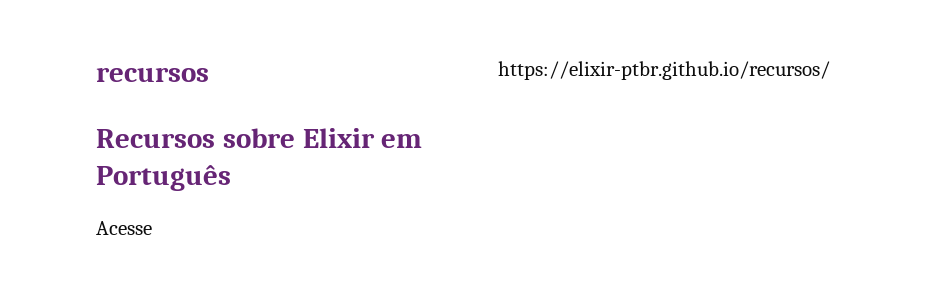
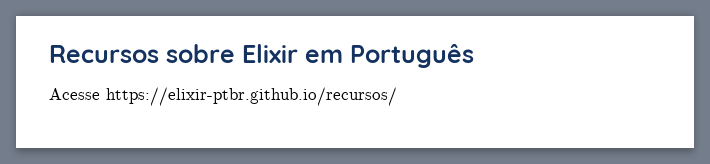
[96,67,209,82] recursos // -> (49, 54) none

